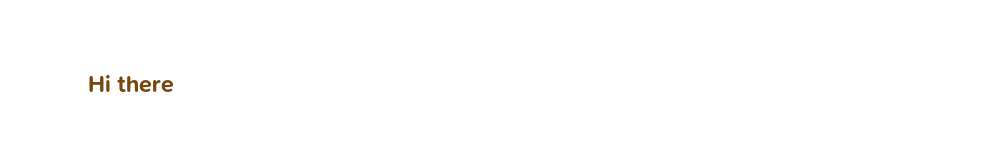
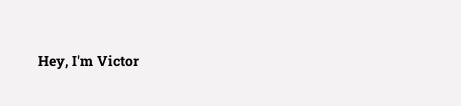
[88,75,175,93] Hi there -> [38,55,139,69] Hey, I'm Victor

